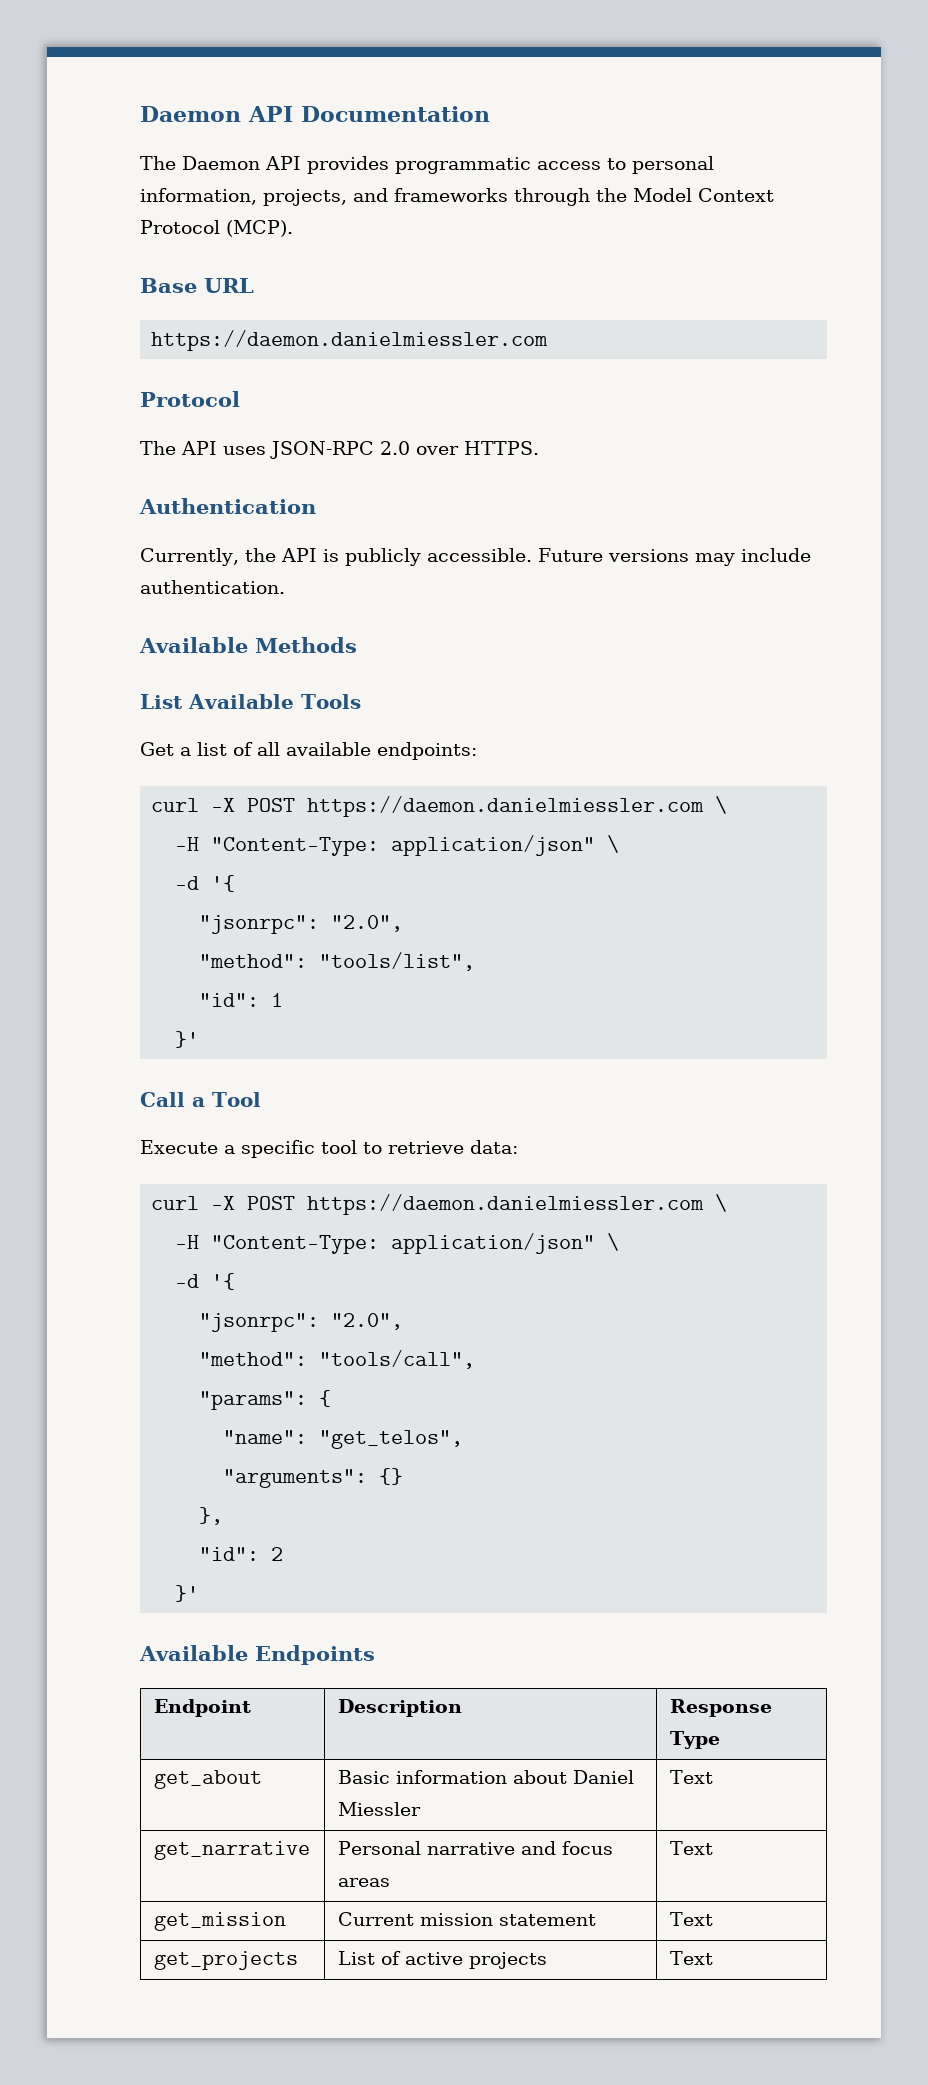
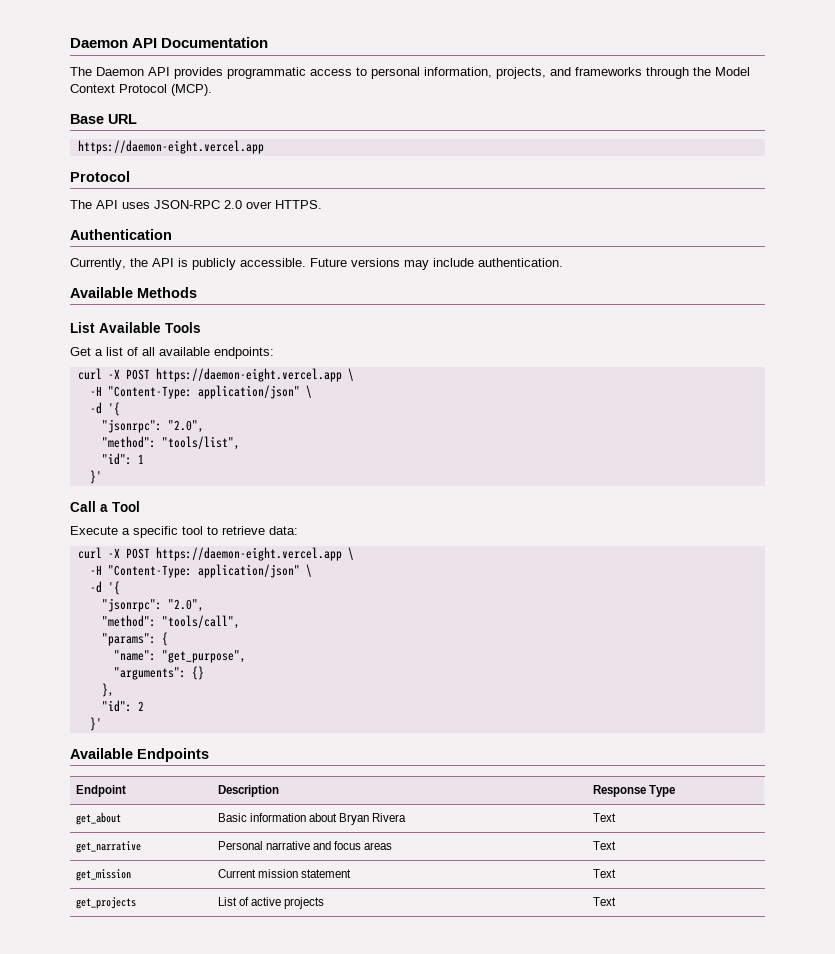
[151,330,549,351] https://daemon.danielmiessler.com -> [77,140,264,154] https://daemon-eight.vercel.app
[307,796,705,817] https://daemon.danielmiessler.com -> [155,368,342,382] https://daemon-eight.vercel.app
[307,1194,705,1215] https://daemon.danielmiessler.com -> [155,547,342,561] https://daemon-eight.vercel.app
[319,1430,464,1449] "get_telos", -> [161,650,246,663] "get_purpose",
[572,1770,634,1784] [337,1802,421,1816] Daniel Miessler -> [339,813,407,825] Bryan Rivera

